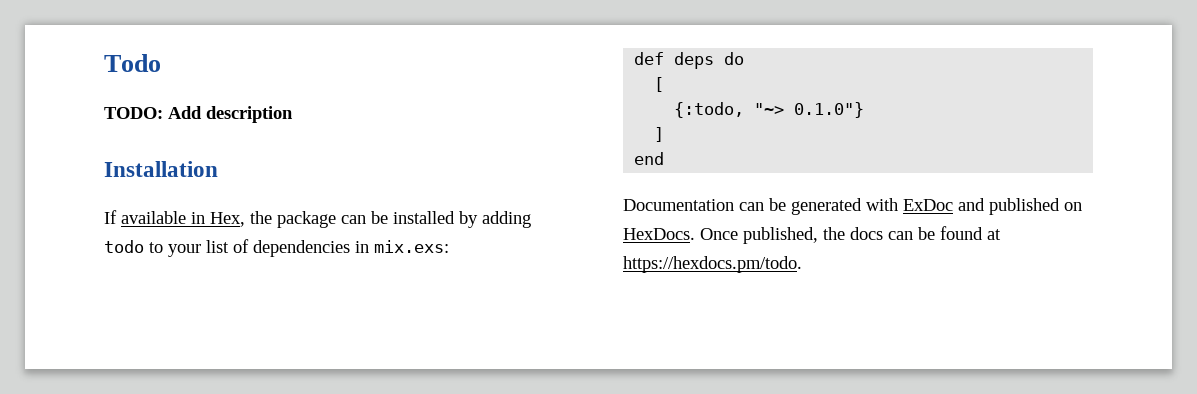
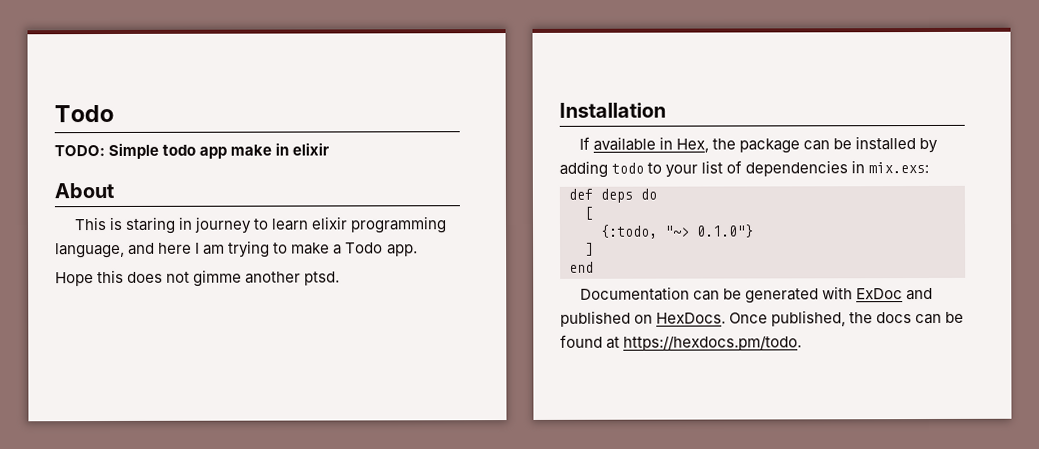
[168,106,293,123] Add description -> [108,142,330,160] [54,182,114,199] [73,216,448,234] [55,240,418,259] [55,269,341,287] Simple todo app make in elixir // About // This is staring in journey to learn elixir programming language, and here I am trying to make a Todo app. // Hope this does not gimme another ptsd.

